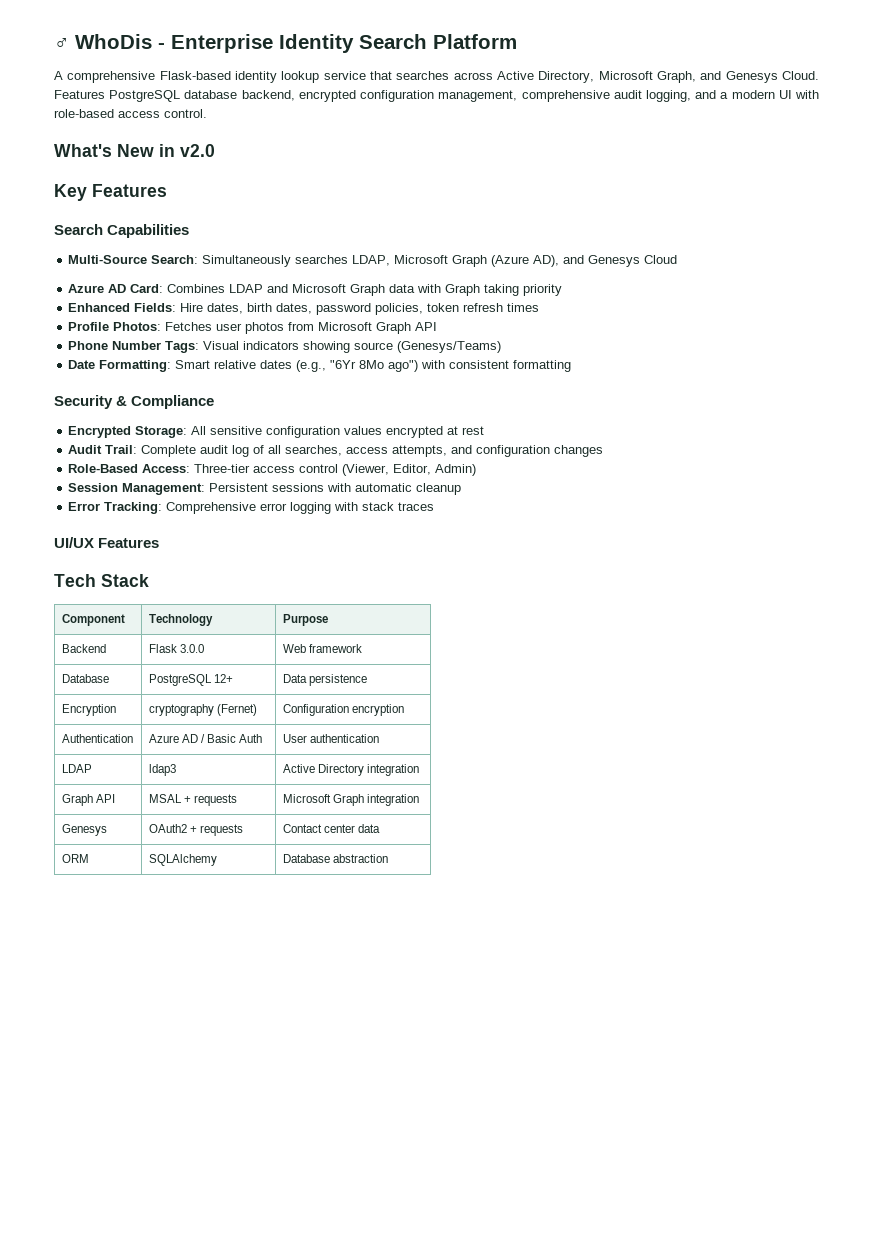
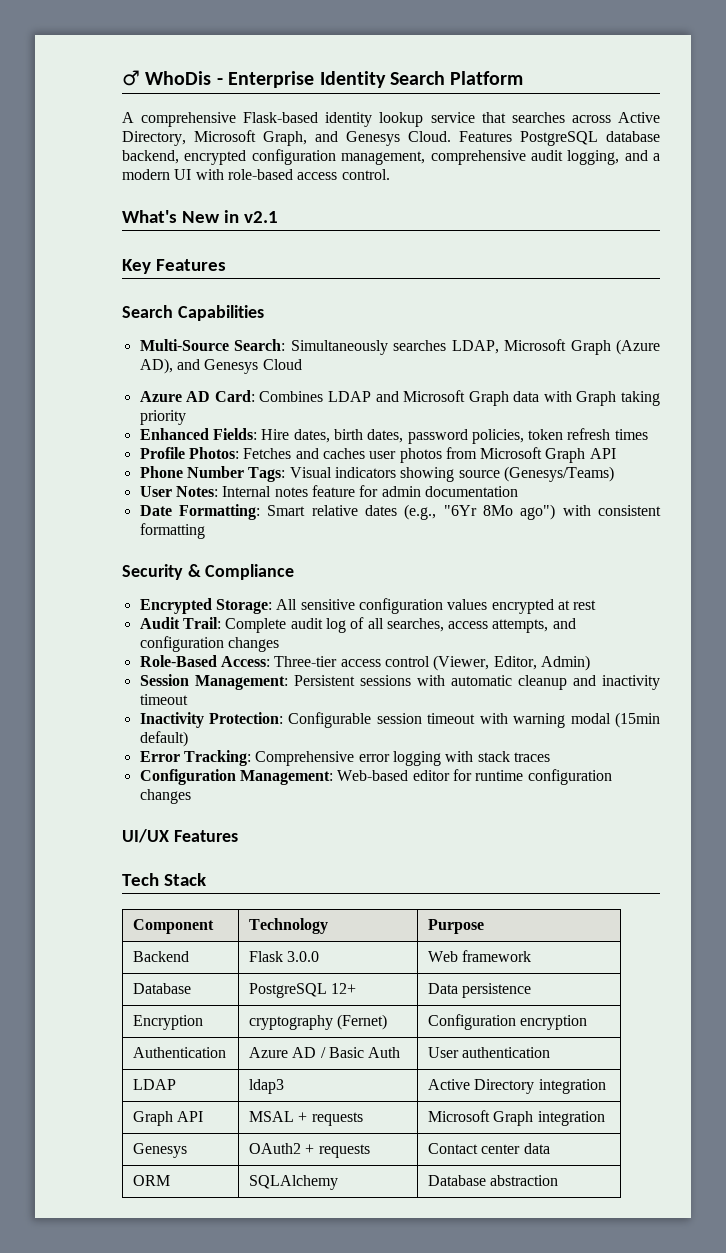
[180,144,215,157] v2.0 -> [243,211,278,223] v2.1
(213, 326) none -> [295,448,365,459] and caches
(502, 347) none -> [139,485,518,497] // User Notes: Internal notes feature for admin documentation
(462, 489) none -> [572,675,660,690] [139,694,188,705] [139,712,660,728] [139,731,188,747] and inactivity timeout // Inactivity Protection: Configurable session timeout with warning modal (15min default)
(435, 506) none -> [139,769,612,785] [139,789,191,804] // Configuration Management: Web-based editor for runtime configuration changes

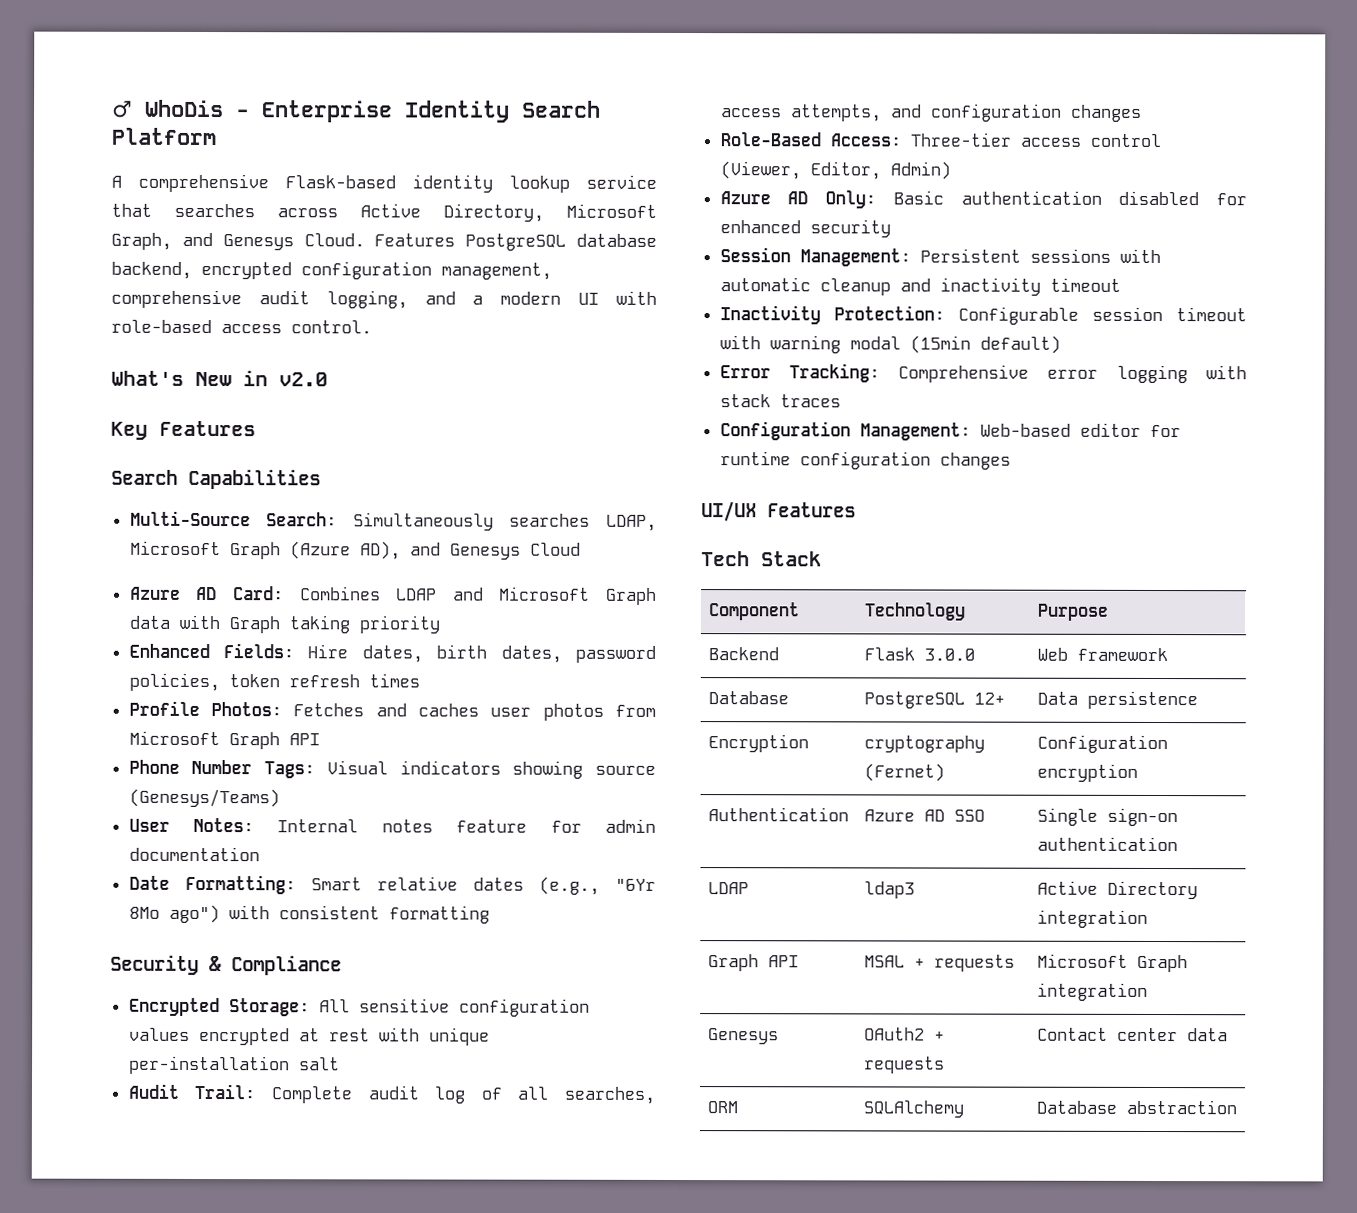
[243,211,278,223] v2.1 -> [279,372,328,387] v2.0
(597, 605) none -> [378,1027,490,1046] [128,1055,340,1075] with unique per-installation salt
(590, 663) none -> [719,190,1247,209] [719,219,891,238] // Azure AD Only: Basic authentication disabled for enhanced security
[320,1047,401,1058] [428,1047,460,1058] / Basic Auth | User -> [953,809,985,822] [1036,807,1178,827] SSO | Single sign-on

